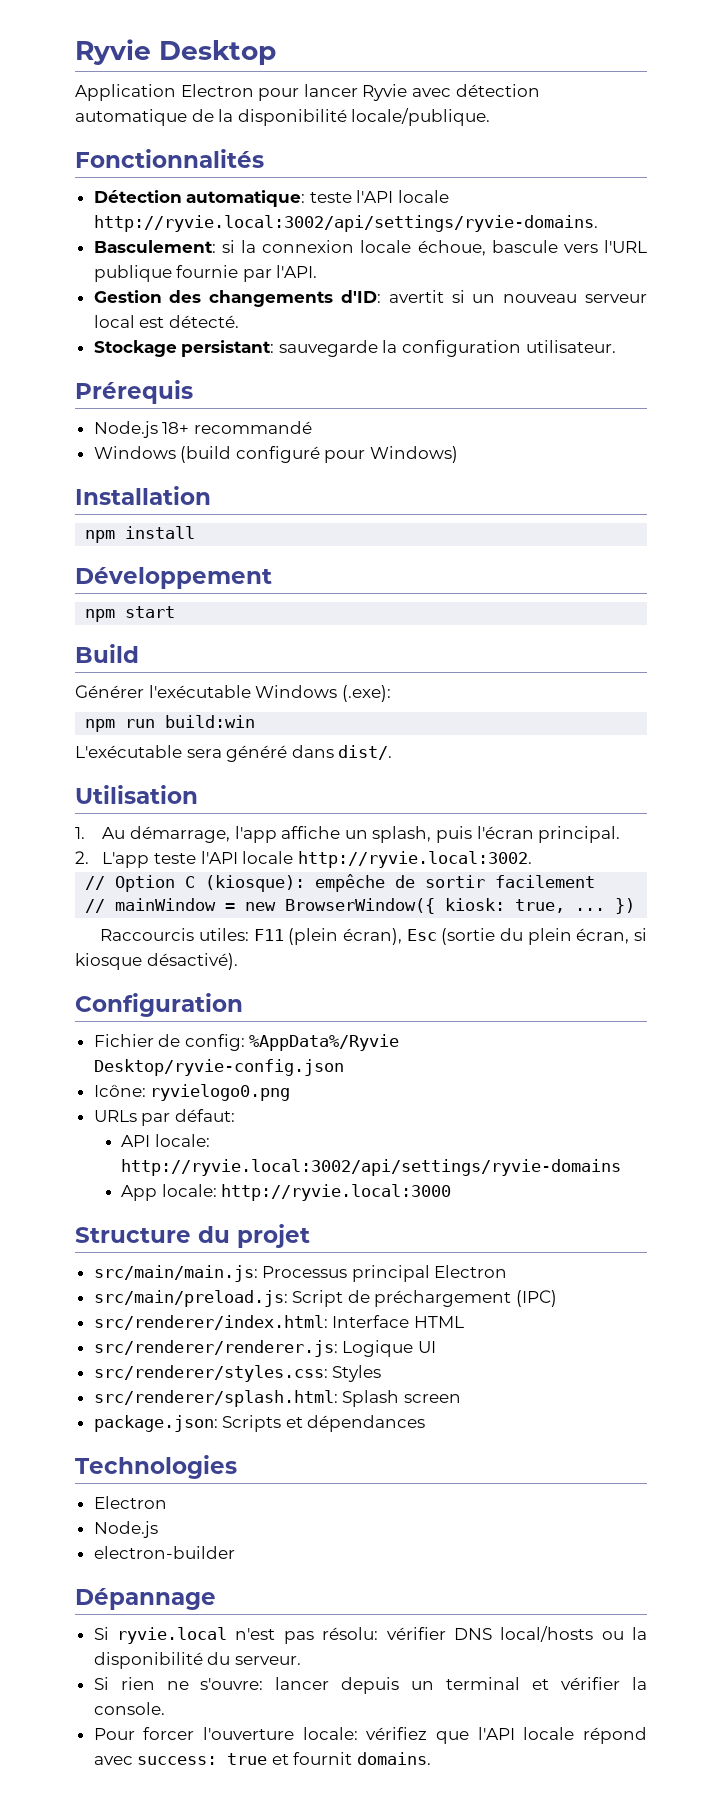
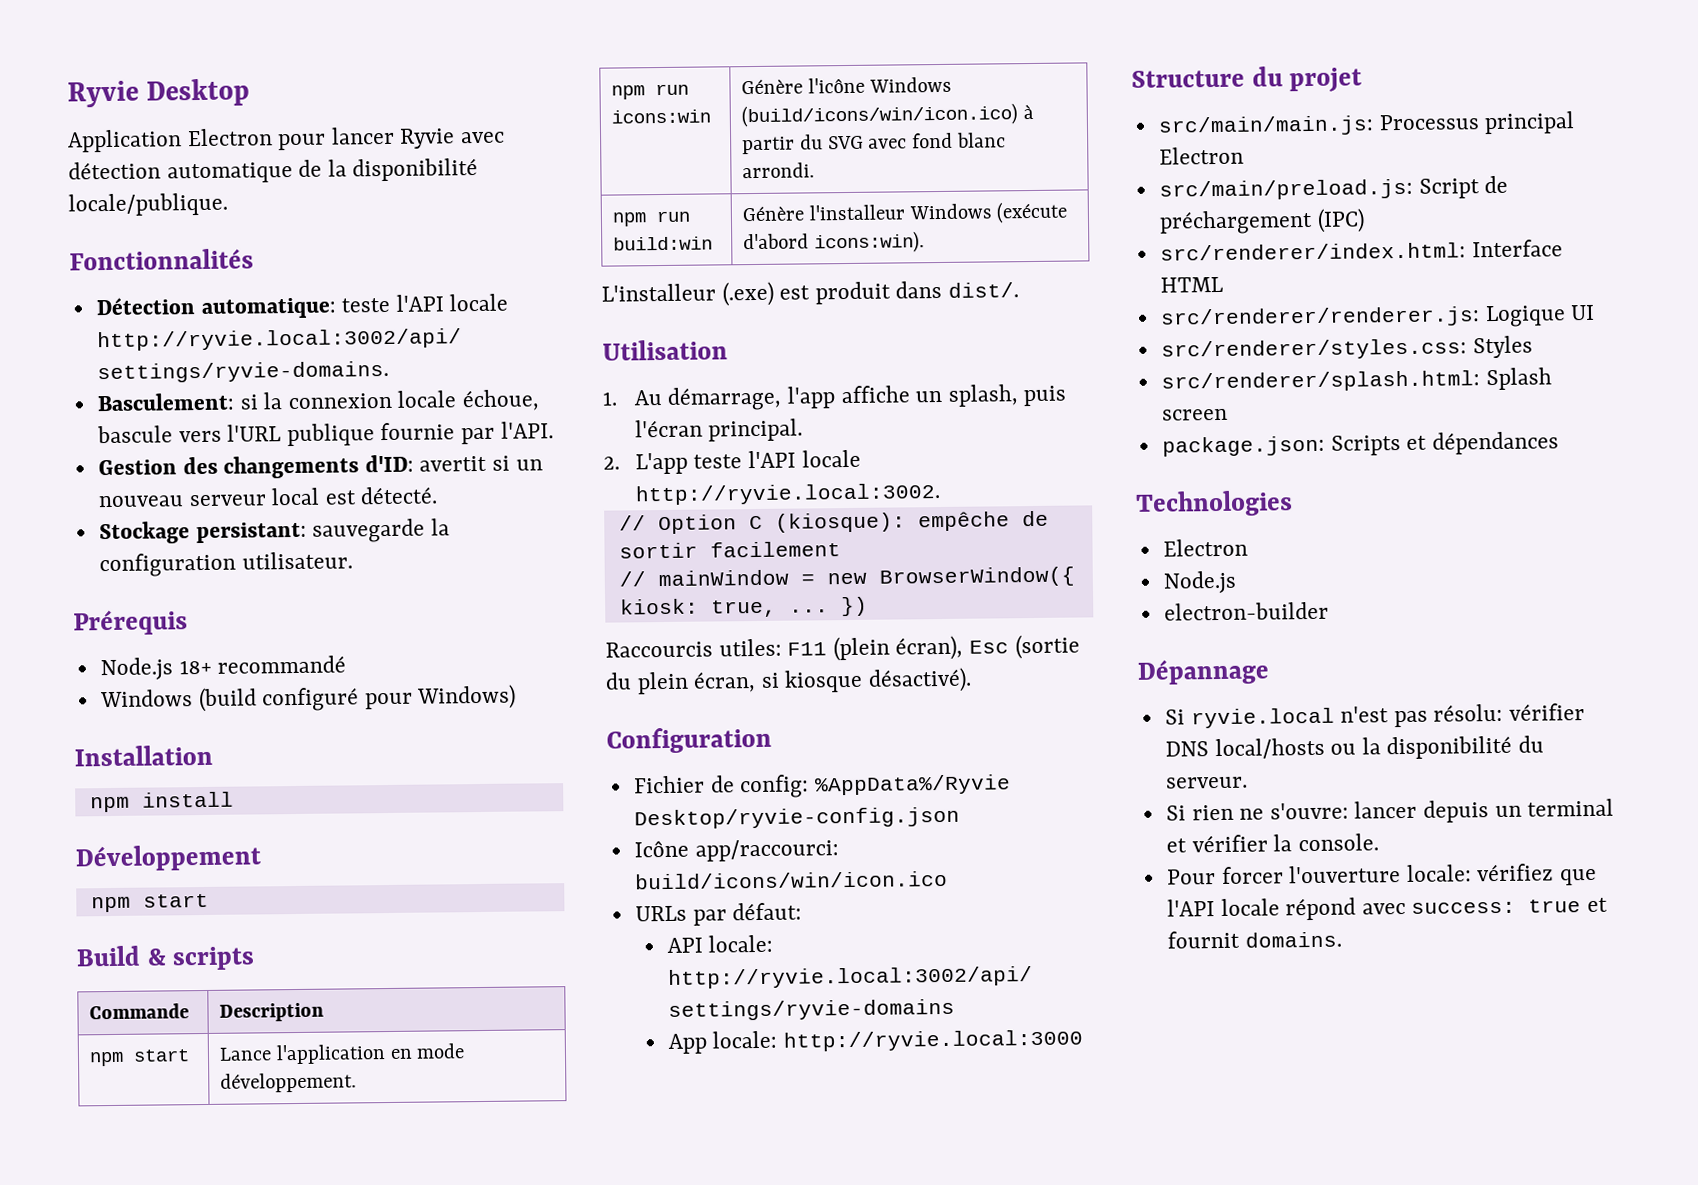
[75,685,391,702] [85,715,256,732] [75,745,288,762] // Générer l'exécutable Windows (.exe): // npm run build:win // L'exécutable sera généré -> [146,946,256,971] [88,1003,189,1020] [218,1002,324,1022] [88,1049,190,1067] [218,1043,466,1065] [219,1072,357,1093] [610,83,689,100] [610,109,711,124] [740,76,952,95] [740,103,1034,128] [741,132,1007,155] [741,162,815,179] [611,210,690,227] [612,236,713,251] [741,201,1069,224] [742,231,925,254] [601,281,891,307] & scripts // Commande | Description // npm start | Lance l'application en mode développement. // npm run icons:win | Génère l'icône Windows (build/icons/win/icon.ico) à partir du SVG avec fond blanc arrondi. // npm run build:win | Génère l'installeur Windows (exécute d'abord icons:win). // L'installeur (.exe) est produit
[93,1084,291,1101] Icône: ryvielogo0.png -> [633,839,839,862] [634,870,948,890] Icône app/raccourci: build/icons/win/icon.ico

